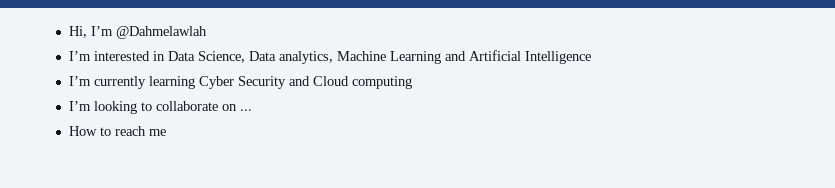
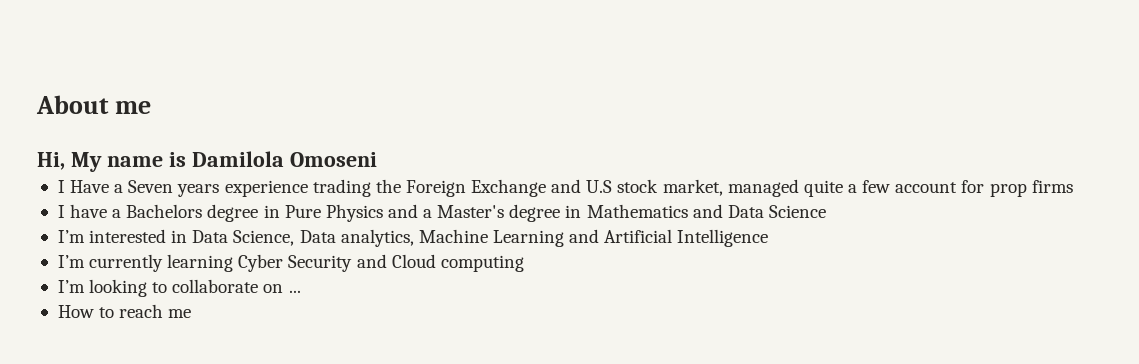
[68,26,207,39] Hi, I’m @Dahmelawlah -> [36,95,151,114] [37,151,377,172] [57,179,1073,197] [57,204,826,222] About me // Hi, My name is Damilola Omoseni // I Have a Seven years experience trading the Foreign Exchange and U.S stock market, managed quite a few account for prop firms // I have a Bachelors degree in Pure Physics and a Master's degree in Mathematics and Data Science

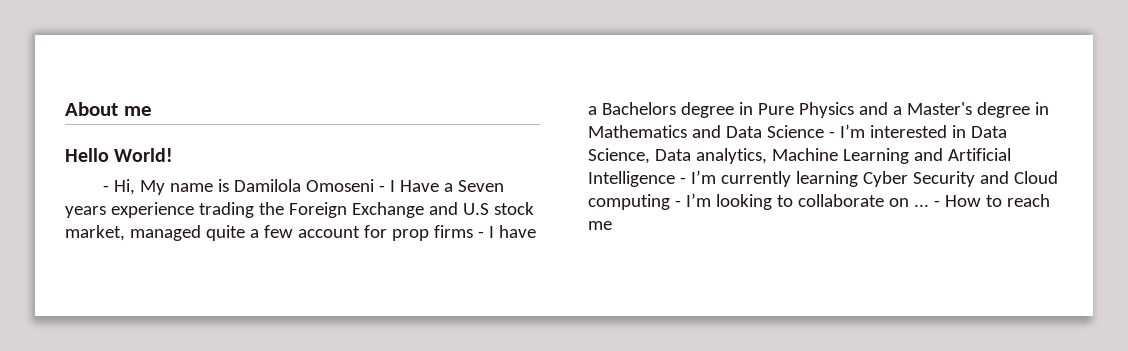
(151, 107) none -> [65,148,174,162] [102,185,109,192] Hello World! // -
(377, 159) // -> [378,185,385,192] -
(1073, 186) // -> [477,231,484,238] -
(826, 211) // -> [828,131,835,138] -
(769, 238) // -> [679,177,686,184] -
(524, 263) // -> [674,200,681,207] -
(301, 291) // -> [933,200,940,207] -

